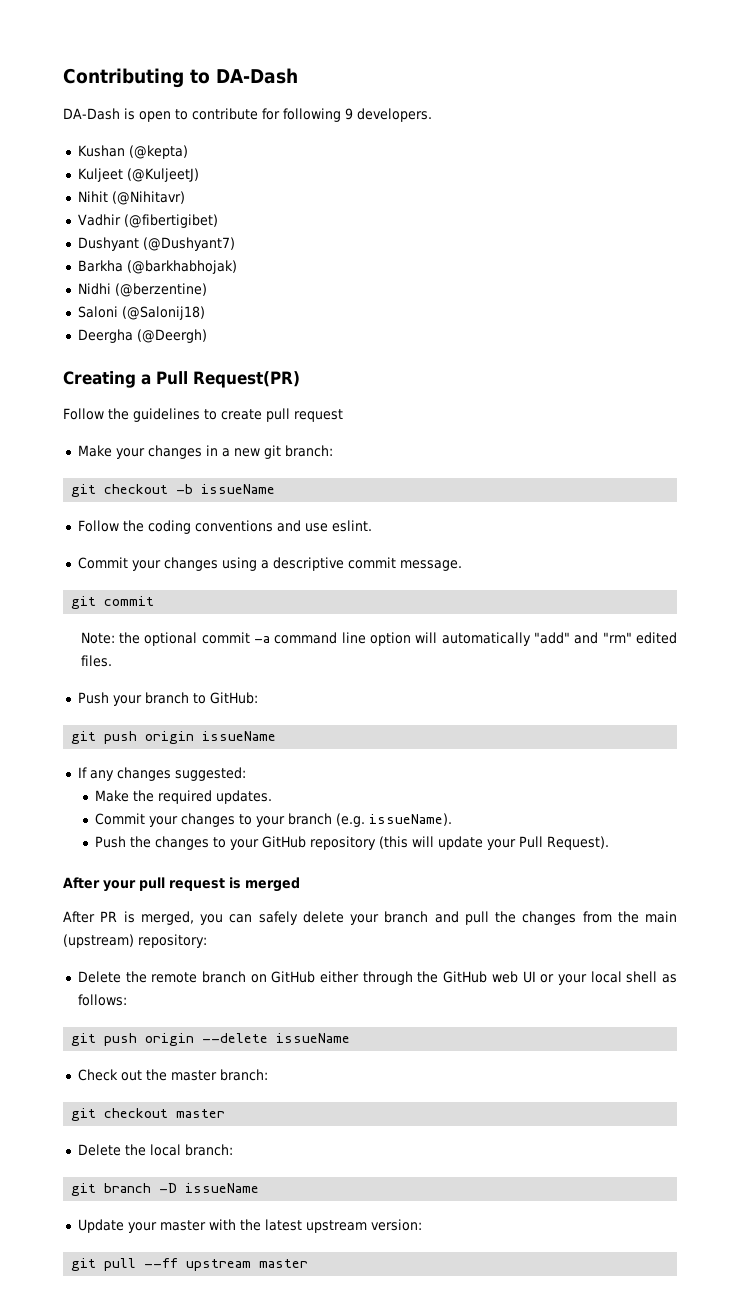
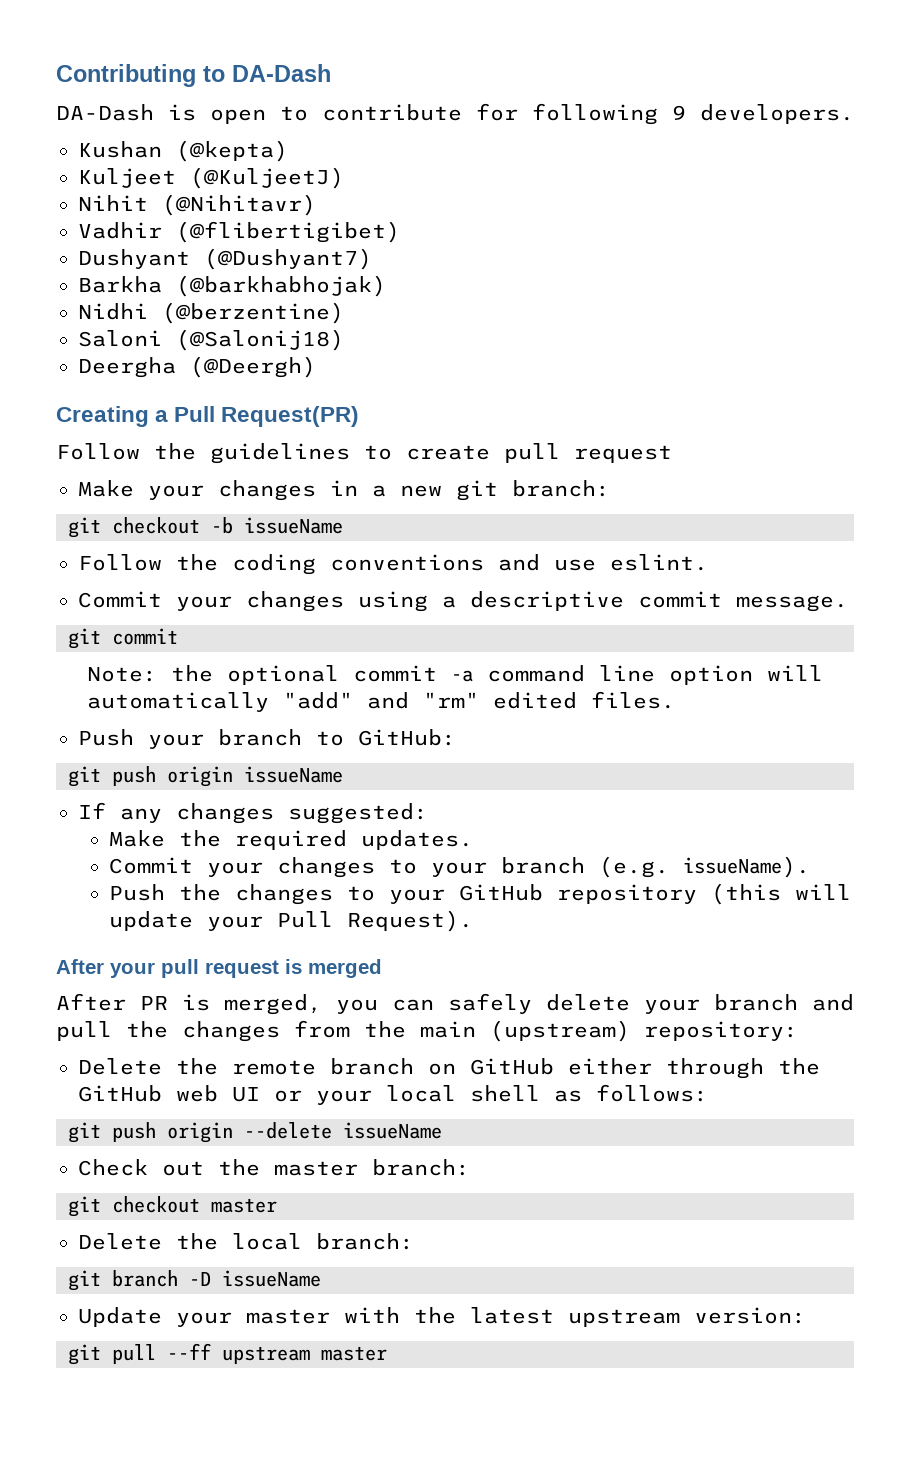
[123,214,218,228] (@fibertigibet) -> [176,221,400,243] (@flibertigibet)

